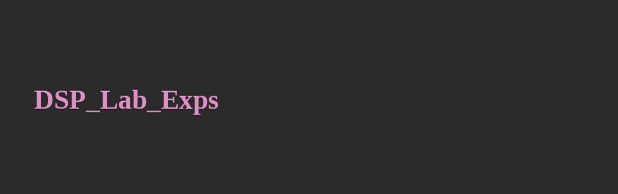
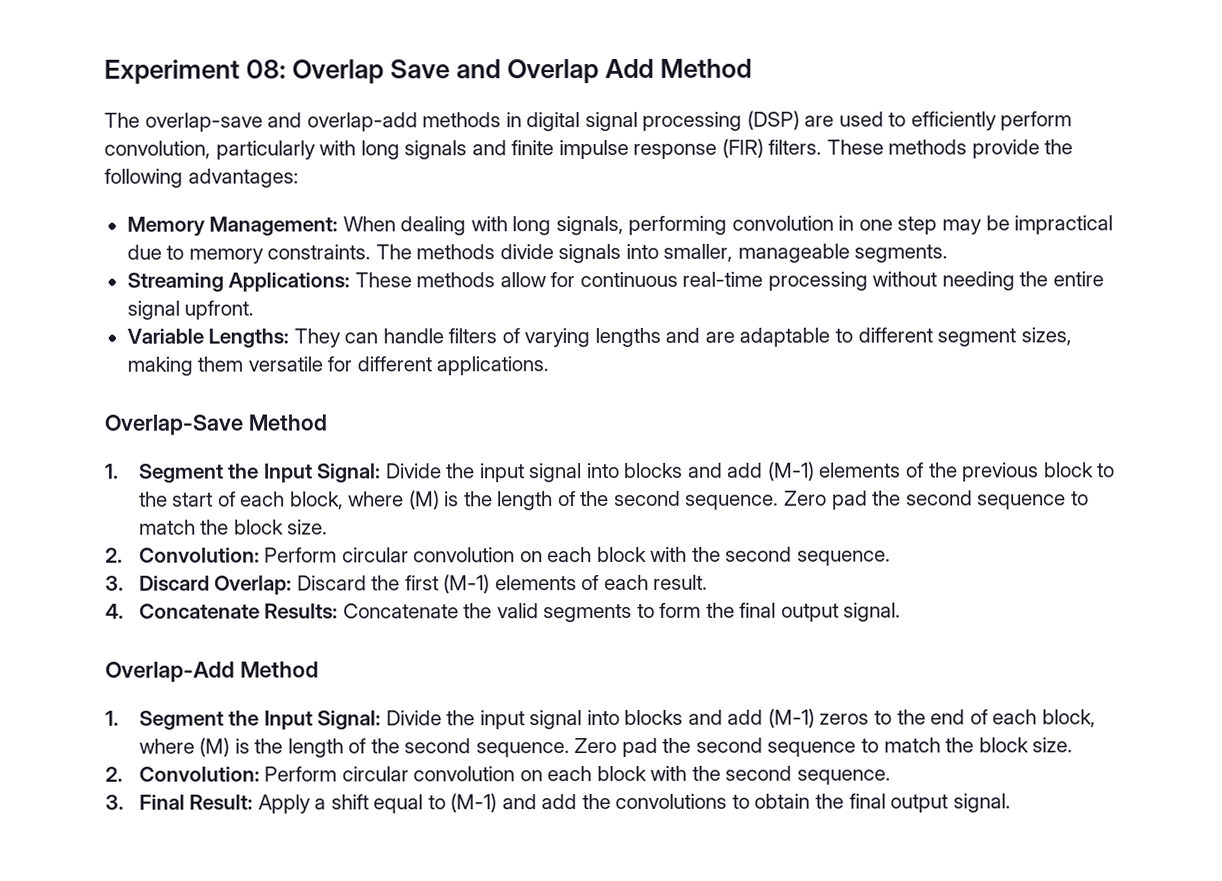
[33,89,220,115] DSP_Lab_Exps -> [104,58,753,85] [104,110,1073,132] [104,138,1074,160] [104,168,299,188] [126,215,1114,237] [126,243,949,264] [126,271,1104,292] [126,300,255,320] [126,327,1072,348] [126,356,550,376] [104,414,327,436] [105,461,1116,483] [138,490,1089,511] [138,519,329,535] [105,546,891,566] [105,574,709,595] [105,602,902,623] [105,661,319,683] [105,708,1096,730] [138,737,1074,758] [105,765,891,785] [105,793,1011,814] Experiment 08: Overlap Save and Overlap Add Method // The overlap-save and overlap-add methods in digital signal processing (DSP) are used to efficiently perform convolution, particularly with long signals and finite impulse response (FIR) filters. These methods provide the following advantages: // Memory Management: When dealing with long signals, performing convolution in one step may be impractical due to memory constraints. The methods divide signals into smaller, manageable segments. // Streaming Applications: These methods allow for continuous real-time processing without needing the entire signal upfront. // Variable Lengths: They can handle filters of varying lengths and are adaptable to different segment sizes, making them versatile for different applications. // Overlap-Save Method // 1. Segment the Input Signal: Divide the input signal into blocks and add (M-1) elements of the previous block to the start of each block, where (M) is the length of the second sequence. Zero pad the second sequence to match the block size. // 2. Convolution: Perform circular convolution on each block with the second sequence. // 3. Discard Overlap: Discard the first (M-1) elements of each result. // 4. Concatenate Results: Concatenate the valid segments to form the final output signal. // Overlap-Add Method // 1. Segment the Input Signal: Divide the input signal into blocks and add (M-1) zeros to the end of each block, where (M) is the length of the second sequence. Zero pad the second sequence to match the block size. // 2. Convolution: Perform circular convolution on each block with the second sequence. // 3. Final Result: Apply a shift equal to (M-1) and add the convolutions to obtain the final output signal.

